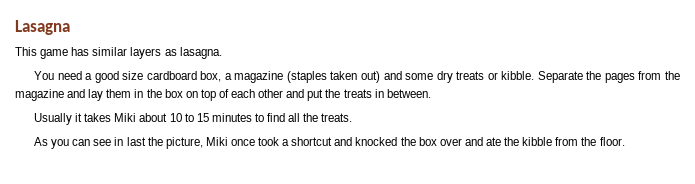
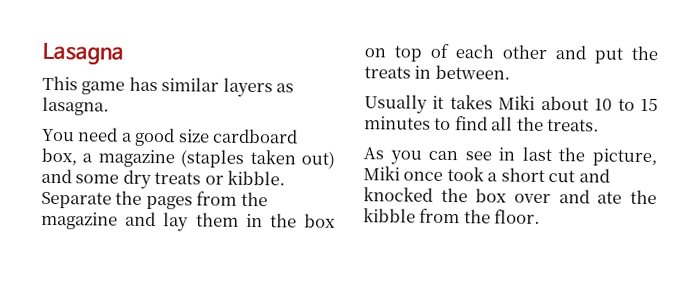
[291,137,333,146] shortcut -> [500,167,576,183] short cut

